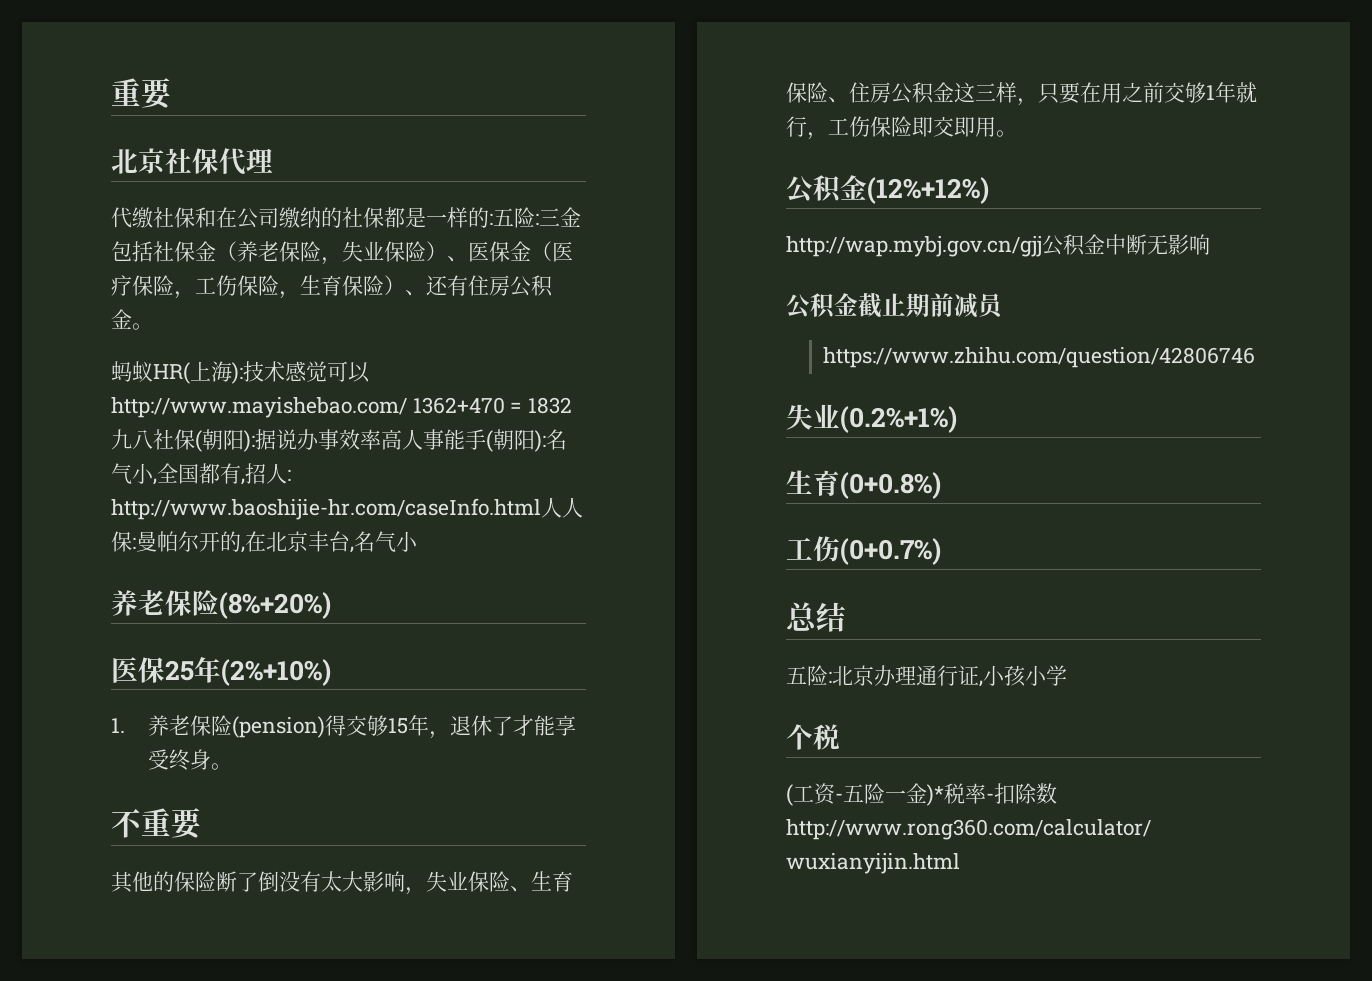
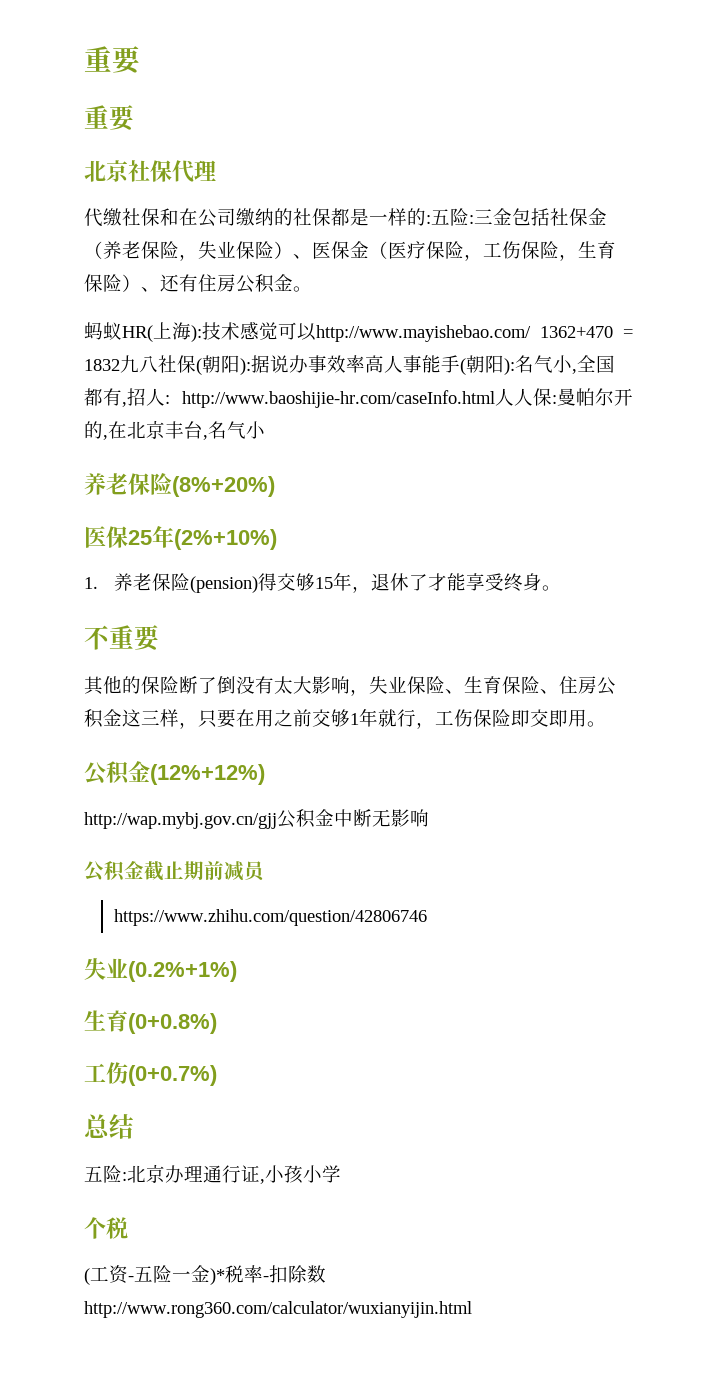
[111,78,172,110] 重要 -> [84,46,141,74] [84,105,135,131] 重要 // 重要

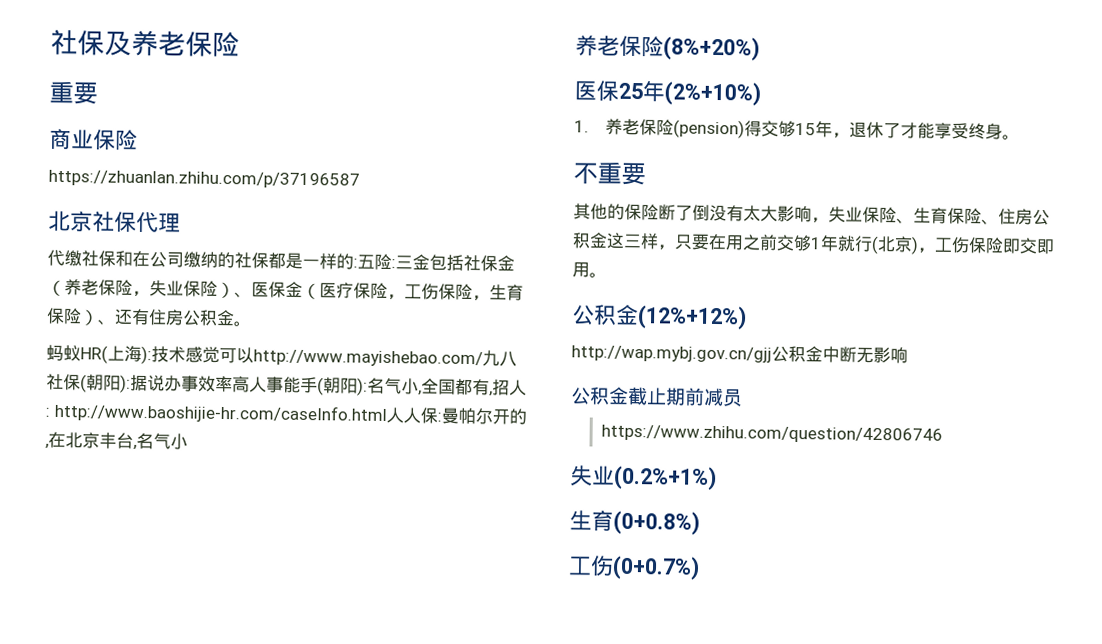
[84,46,141,74] [84,105,135,131] 重要 // 重要 -> [50,29,240,58] [49,80,98,105] [49,128,138,150] [48,169,360,189] 社保及养老保险 // 重要 // 商业保险 // https://zhuanlan.zhihu.com/p/37196587
[540,326,633,338] [84,359,120,371] 1362+470 = 1832 -> (483, 358) none
(416, 718) none -> [871,235,919,255] (北京)
[84,1114,134,1139] [84,1164,341,1184] [84,1217,128,1239] [84,1265,326,1285] [84,1301,472,1318] // 总结 // 五险:北京办理通行证,小孩小学 // 个税 // (工资-五险一金)*税率-扣除数http://www.rong360.com/calculator/wuxianyijin.html -> (700, 567) none

